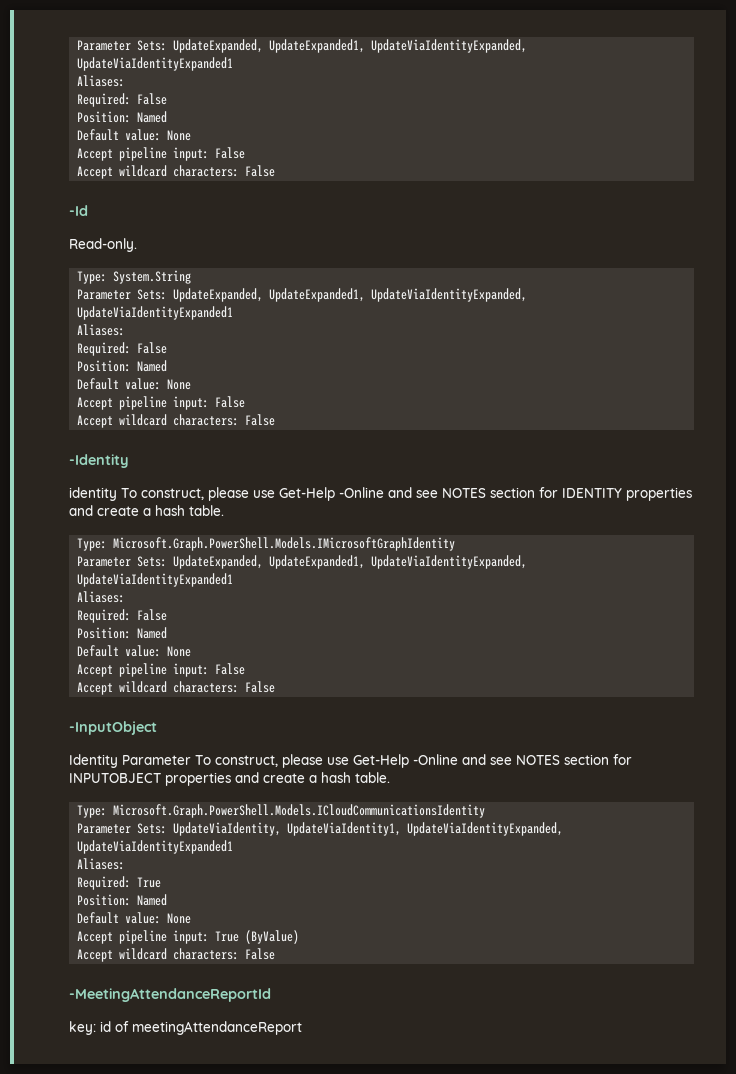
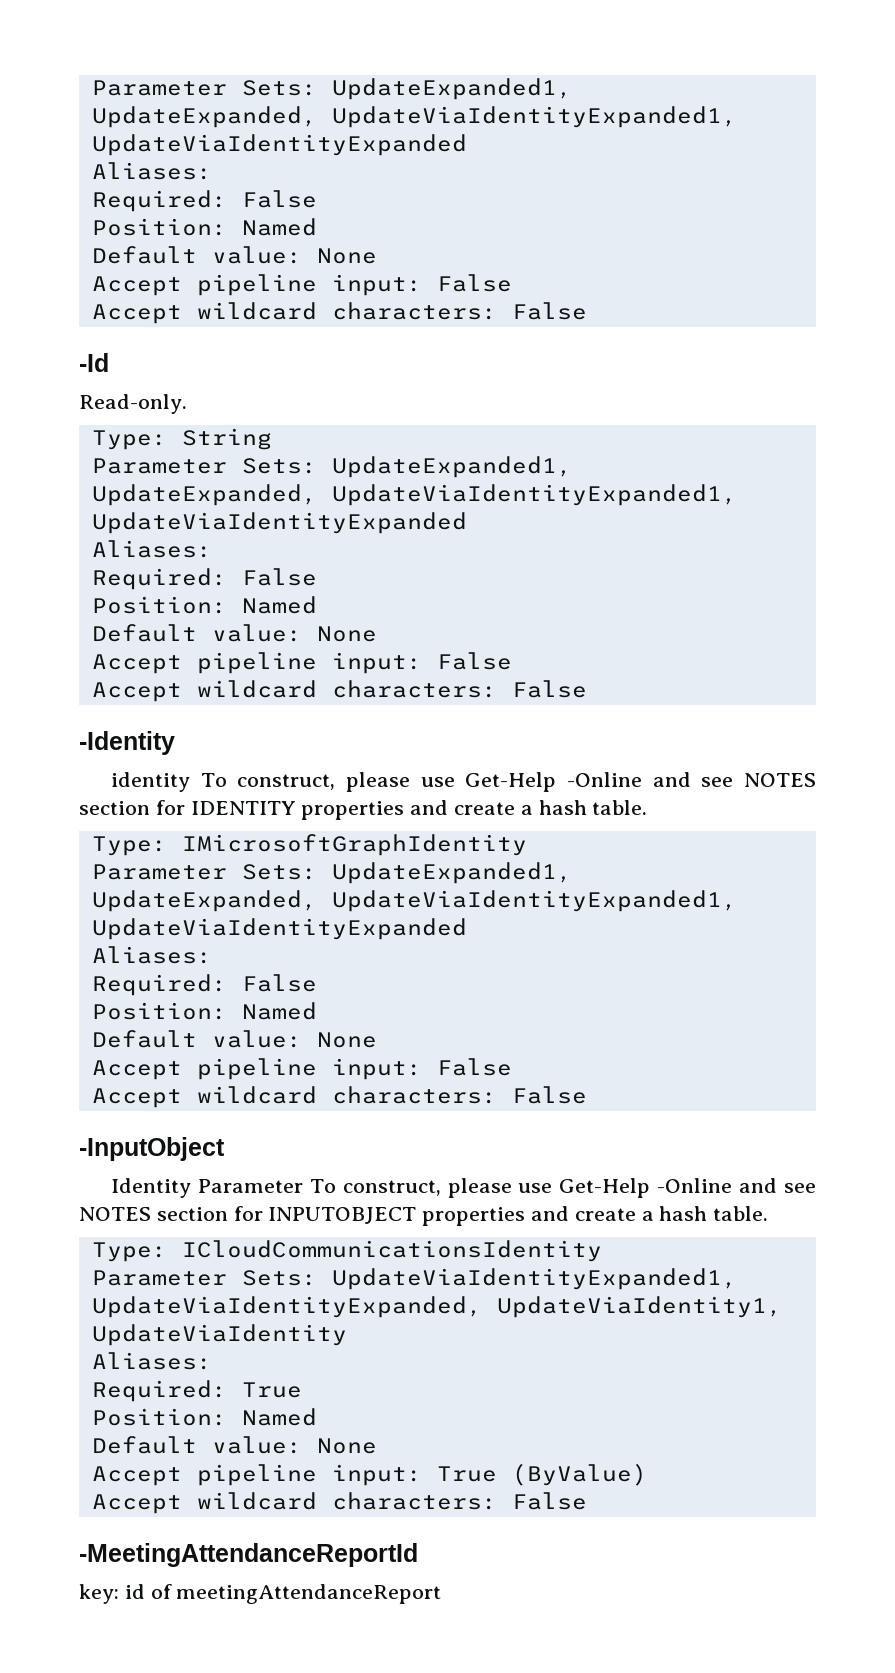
[77,39,528,53] [77,57,234,71] Parameter Sets: UpdateExpanded, UpdateExpanded1, UpdateViaIdentityExpanded, UpdateViaIdentityExpanded1 -> [91,78,572,100] [91,106,737,128] [91,134,467,156] Parameter Sets: UpdateExpanded1, UpdateExpanded, UpdateViaIdentityExpanded1, UpdateViaIdentityExpanded
[113,270,192,284] [77,288,528,302] [77,306,234,320] System.String // Parameter Sets: UpdateExpanded, UpdateExpanded1, UpdateViaIdentityExpanded, UpdateViaIdentityExpanded1 -> [181,428,272,450] [91,456,572,478] [91,484,737,506] [91,512,467,534] String // Parameter Sets: UpdateExpanded1, UpdateExpanded, UpdateViaIdentityExpanded1, UpdateViaIdentityExpanded
[113,537,456,551] [77,555,528,569] [77,573,234,587] Microsoft.Graph.PowerShell.Models.IMicrosoftGraphIdentity // Parameter Sets: UpdateExpanded, UpdateExpanded1, UpdateViaIdentityExpanded, UpdateViaIdentityExpanded1 -> [181,834,527,856] [91,862,572,884] [91,890,737,912] [91,918,467,940] IMicrosoftGraphIdentity // Parameter Sets: UpdateExpanded1, UpdateExpanded, UpdateViaIdentityExpanded1, UpdateViaIdentityExpanded
[113,804,486,818] [77,822,564,836] [77,840,234,854] Microsoft.Graph.PowerShell.Models.ICloudCommunicationsIdentity // Parameter Sets: UpdateViaIdentity, UpdateViaIdentity1, UpdateViaIdentityExpanded, UpdateViaIdentityExpanded1 -> [181,1240,602,1262] [91,1268,737,1290] [91,1296,782,1318] [91,1324,347,1346] ICloudCommunicationsIdentity // Parameter Sets: UpdateViaIdentityExpanded1, UpdateViaIdentityExpanded, UpdateViaIdentity1, UpdateViaIdentity

